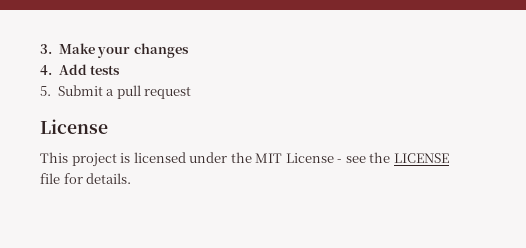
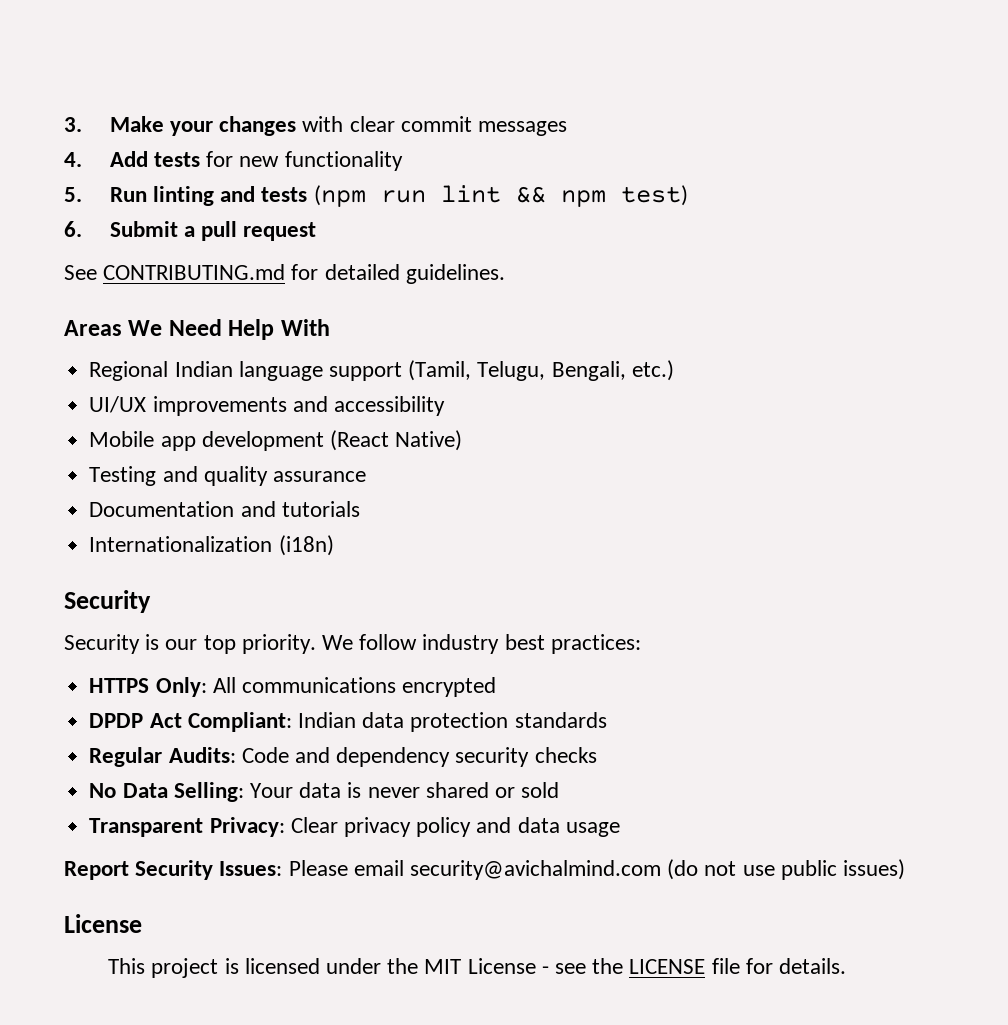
(189, 50) none -> [302,116,567,136] with clear commit messages
[40,85,192,99] // 5. Submit a pull request -> [206,151,403,171] [64,185,688,207] [64,221,317,241] [64,264,505,284] [64,319,330,340] [89,360,674,381] [89,396,445,416] [89,430,463,451] [89,466,366,486] [89,501,360,517] [89,535,334,556] [64,590,151,613] [64,634,641,654] [89,677,497,697] [89,712,607,732] [89,747,597,767] [89,782,560,802] [89,817,620,837] [64,859,906,880] for new functionality // 5. Run linting and tests (npm run lint && npm test) // 6. Submit a pull request // See CONTRIBUTING.md for detailed guidelines. // Areas We Need Help With // Regional Indian language support (Tamil, Telugu, Bengali, etc.) // UI/UX improvements and accessibility // Mobile app development (React Native) // Testing and quality assurance // Documentation and tutorials // Internationalization (i18n) // Security // Security is our top priority. We follow industry best practices: // HTTPS Only: All communications encrypted // DPDP Act Compliant: Indian data protection standards // Regular Audits: Code and dependency security checks // No Data Selling: Your data is never shared or sold // Transparent Privacy: Clear privacy policy and data usage // Report Security Issues: Please email security@avichalmind.com (do not use public issues)

